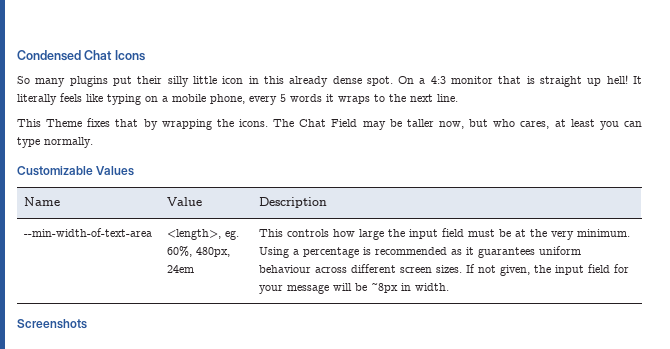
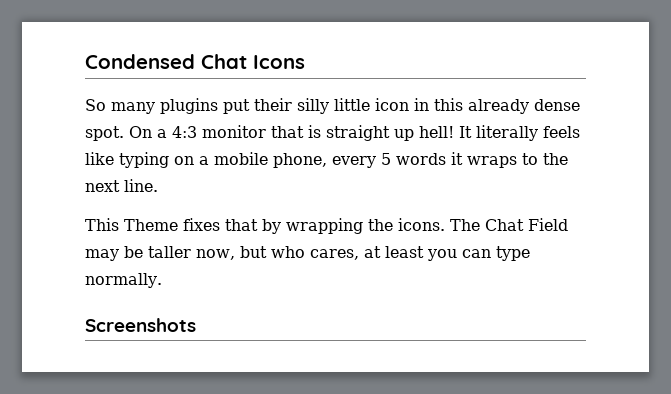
[17,166,135,176] [24,197,61,206] [167,197,203,206] [259,197,328,208] [24,228,153,237] [167,229,240,240] [167,246,231,257] [167,265,195,273] [259,228,631,240] [259,246,582,258] [259,264,630,276] [259,282,450,294] // Customizable Values // Name | Value | Description // --min-width-of-text-area | <length>, eg. 60%, 480px, 24em | This controls how large the input field must be at the very minimum. Using a percentage is recommended as it guarantees uniform behaviour across different screen sizes. If not given, the input field for your message will be ~8px in width. -> (162, 280) none

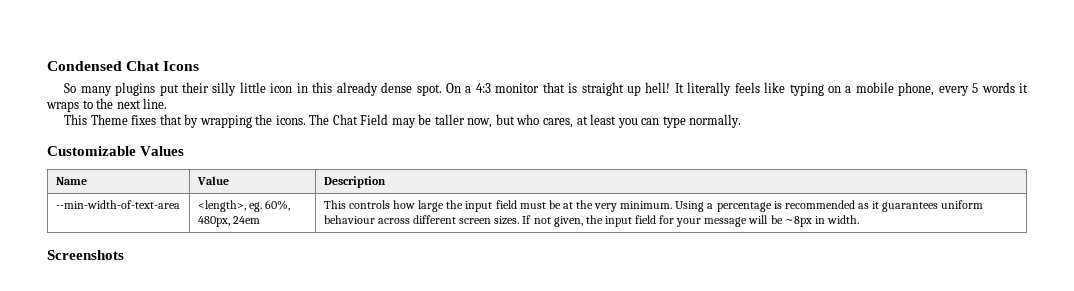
(162, 280) none -> [47,146,185,156] [55,177,87,185] [196,176,229,185] [323,176,386,188] [55,200,180,209] [197,200,291,212] [197,216,261,227] [323,200,984,212] [323,215,859,227] // Customizable Values // Name | Value | Description // --min-width-of-text-area | <length>, eg. 60%, 480px, 24em | This controls how large the input field must be at the very minimum. Using a percentage is recommended as it guarantees uniform behaviour across different screen sizes. If not given, the input field for your message will be ~8px in width.

